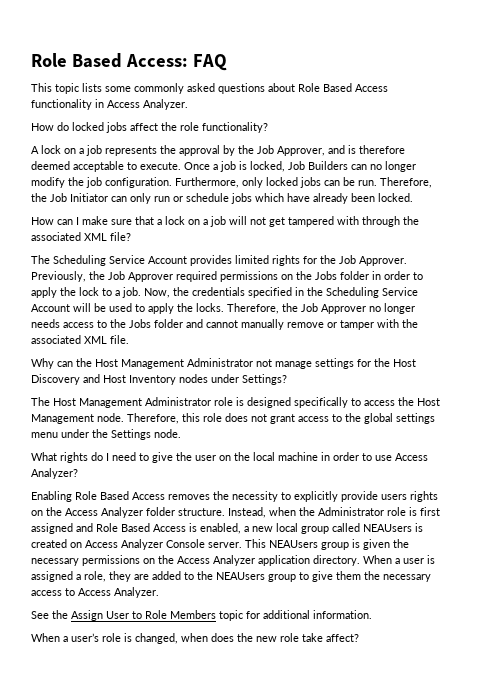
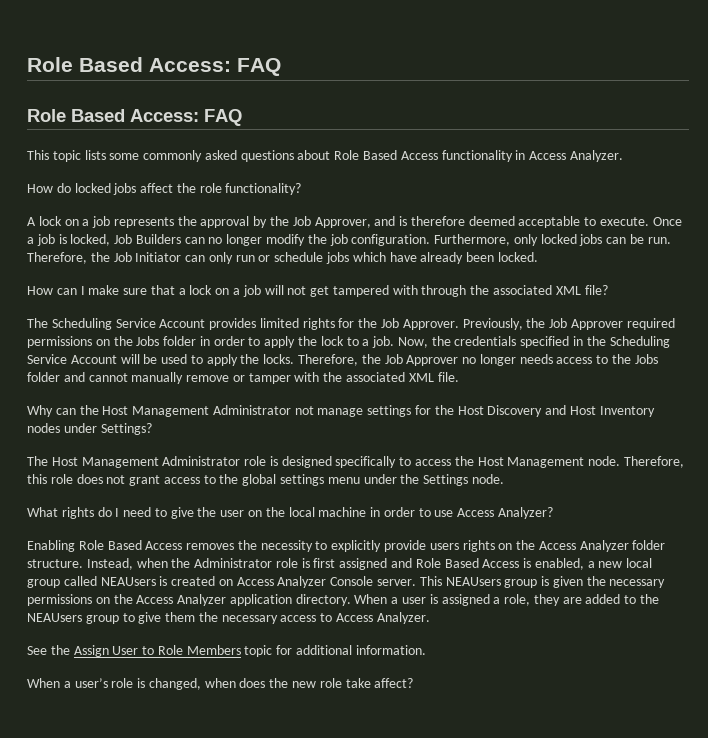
[31,53,227,71] Role Based Access: FAQ -> [27,57,281,76] [27,109,242,126] Role Based Access: FAQ // Role Based Access: FAQ

